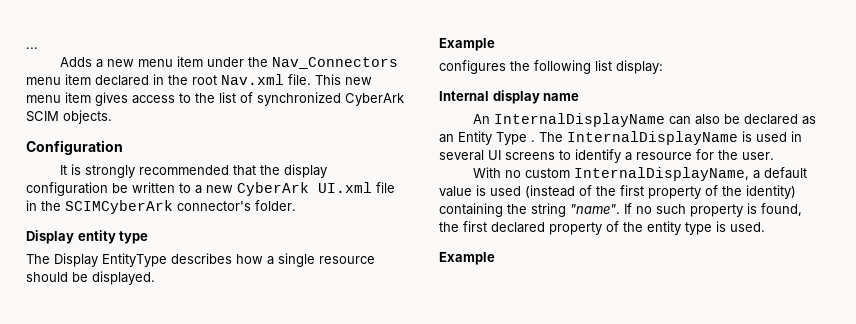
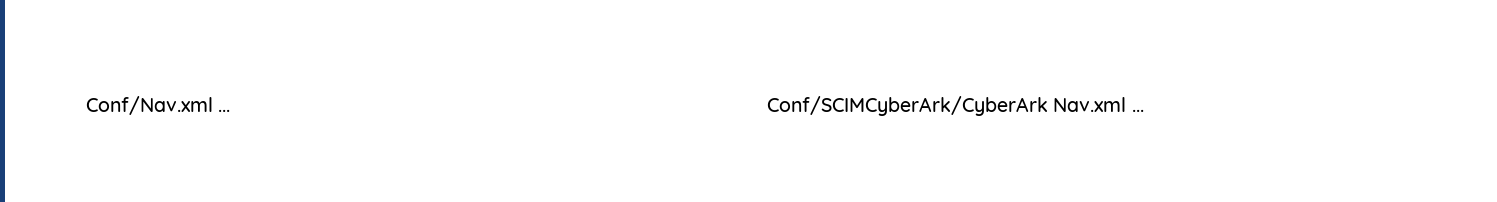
(26, 48) none -> [86,96,213,115] Conf/Nav.xml
[59,56,398,69] [26,74,372,86] [26,92,404,106] [26,110,112,124] [26,140,123,155] [59,164,327,178] [26,182,395,196] [26,200,296,214] [26,230,149,244] [26,253,375,267] [26,271,155,285] [439,38,495,51] [439,60,663,74] [439,90,580,104] [472,113,816,127] [439,131,802,145] [439,149,774,163] [472,167,807,181] [439,185,796,199] [439,203,802,217] [439,221,765,235] [439,252,495,265] Adds a new menu item under the Nav_Connectors menu item declared in the root Nav.xml file. This new menu item gives access to the list of synchronized CyberArk SCIM objects. // Configuration // It is strongly recommended that the display configuration be written to a new CyberArk UI.xml file in the SCIMCyberArk connector's folder. // Display entity type // The Display EntityType describes how a single resource should be displayed. // Example // configures the following list display: // Internal display name // An InternalDisplayName can also be declared as an Entity Type . The InternalDisplayName is used in several UI screens to identify a resource for the user. // With no custom InternalDisplayName, a default value is used (instead of the first property of the identity) containing the string "name". If no such property is found, the first declared property of the entity type is used. // Example -> [767,96,1144,116] Conf/SCIMCyberArk/CyberArk Nav.xml ...

